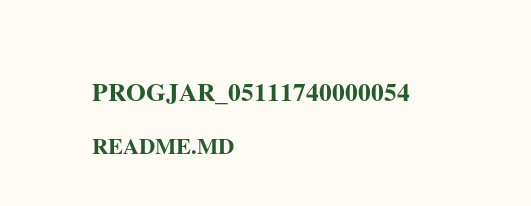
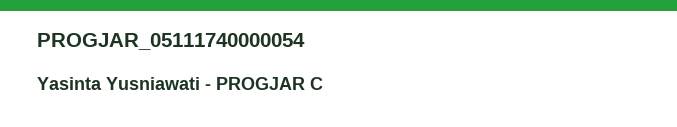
[92,139,234,154] README.MD -> [37,77,323,90] Yasinta Yusniawati - PROGJAR C

